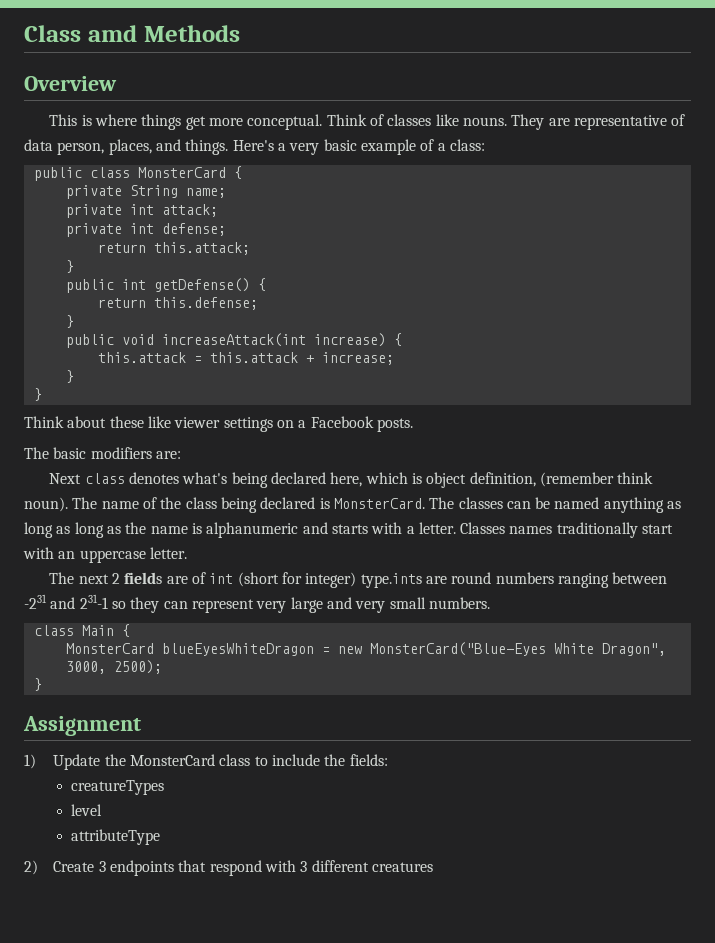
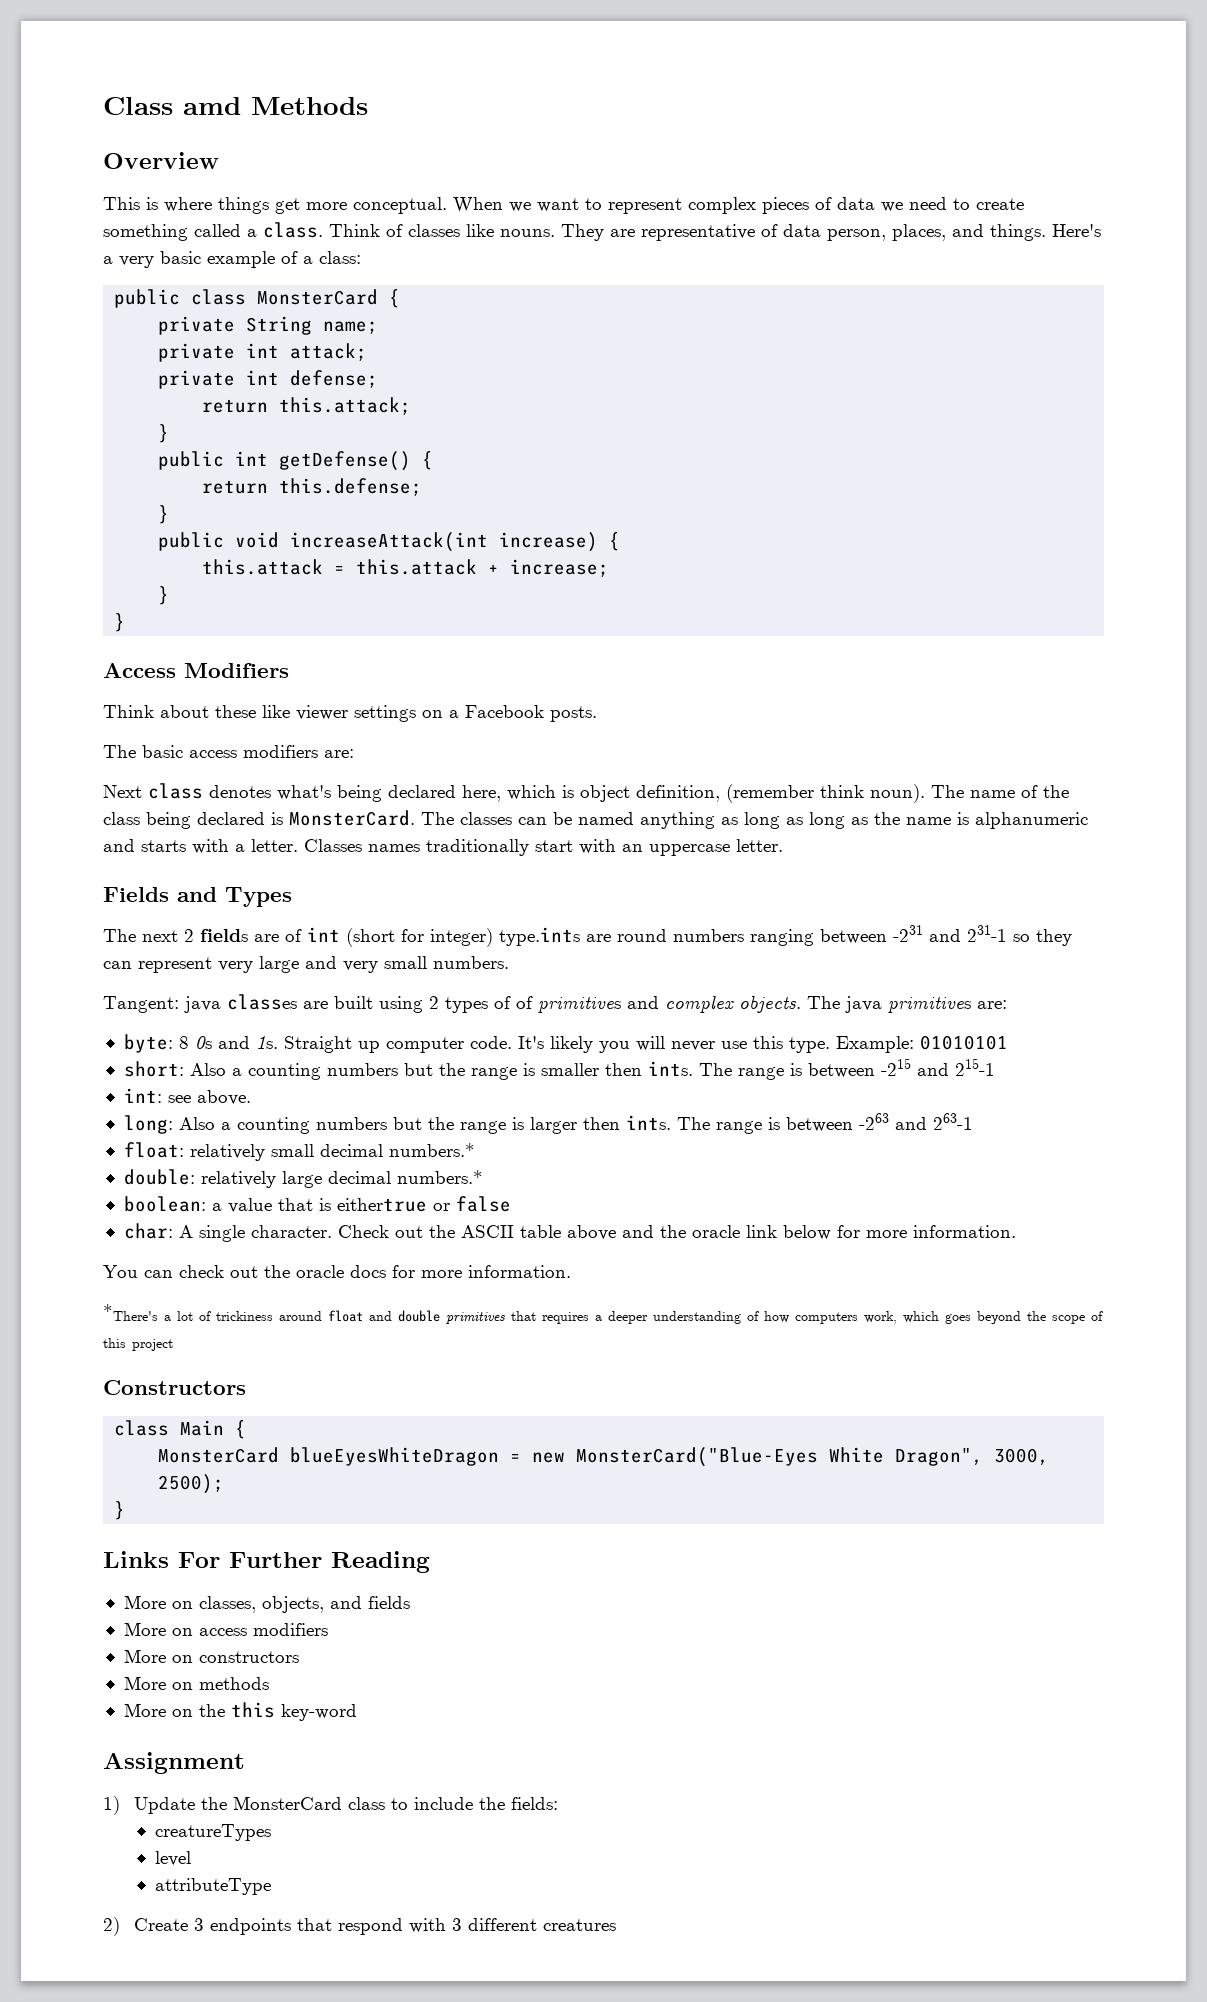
(323, 122) none -> [453,197,1024,214] [103,222,323,241] When we want to represent complex pieces of data we need to create something called a class.
(42, 394) none -> [103,663,289,678] // Access Modifiers
(87, 453) none -> [189,750,237,758] access
(187, 553) none -> [103,887,292,907] // Fields and Types
(490, 603) none -> [103,994,1007,1013] [123,1034,1008,1053] [123,1058,995,1080] [123,1088,251,1105] [123,1113,973,1134] [123,1142,475,1161] [123,1169,483,1188] [123,1196,511,1213] [123,1223,1016,1242] [103,1265,571,1278] [103,1304,1103,1324] [103,1338,173,1351] [103,1380,246,1395] // Tangent: java classes are built using 2 types of of primitives and complex objects. The java primitives are: // byte: 8 0s and 1s. Straight up computer code. It's likely you will never use this type. Example: 01010101 // short: Also a counting numbers but the range is smaller then ints. The range is between -215 and 215-1 // int: see above. // long: Also a counting numbers but the range is larger then ints. The range is between -263 and 263-1 // float: relatively small decimal numbers.* // double: relatively large decimal numbers.* // boolean: a value that is eithertrue or false // char: A single character. Check out the ASCII table above and the oracle link below for more information. // You can check out the oracle docs for more information. // *There's a lot of trickiness around float and double primitives that requires a deeper understanding of how computers work, which goes beyond the scope of this project // Constructors
(42, 684) none -> [103,1551,430,1573] [123,1595,410,1613] [123,1622,328,1636] [123,1649,299,1663] [123,1676,269,1690] [123,1702,357,1721] // Links For Further Reading // More on classes, objects, and fields // More on access modifiers // More on constructors // More on methods // More on the this key-word

